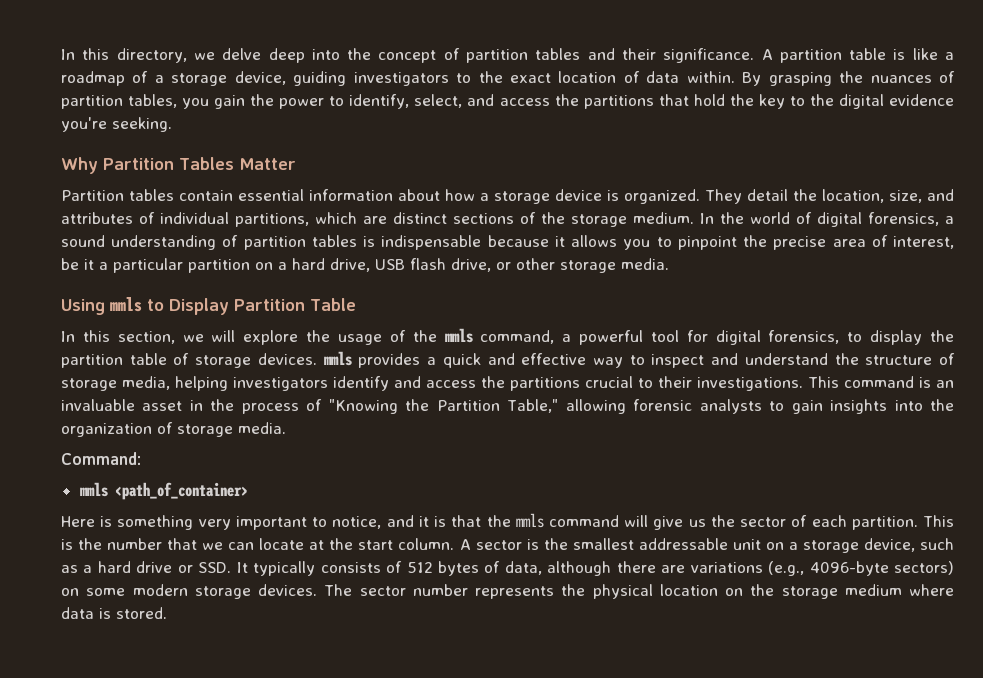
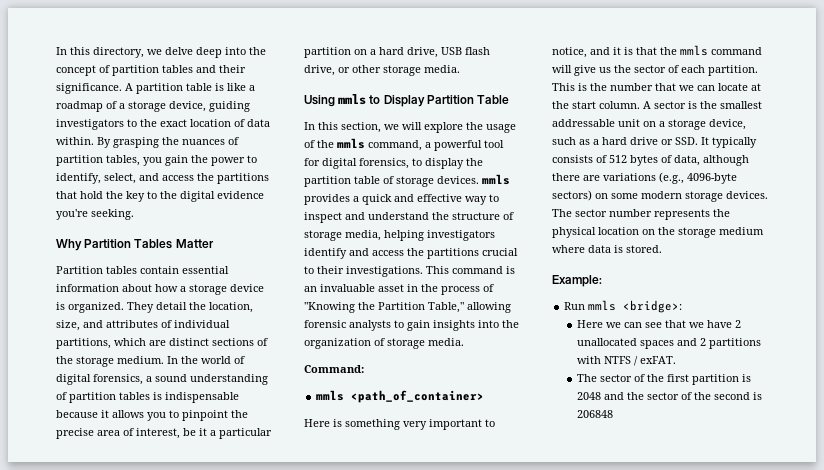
(167, 613) none -> [552,275,602,287] [564,300,683,313] [577,320,742,328] [577,338,762,349] [577,356,677,366] [577,374,752,385] [577,392,763,400] [577,410,614,418] // Example: // Run mmls <bridge>: // Here we can see that we have 2 unallocated spaces and 2 partitions with NTFS / exFAT. // The sector of the first partition is 2048 and the sector of the second is 206848

